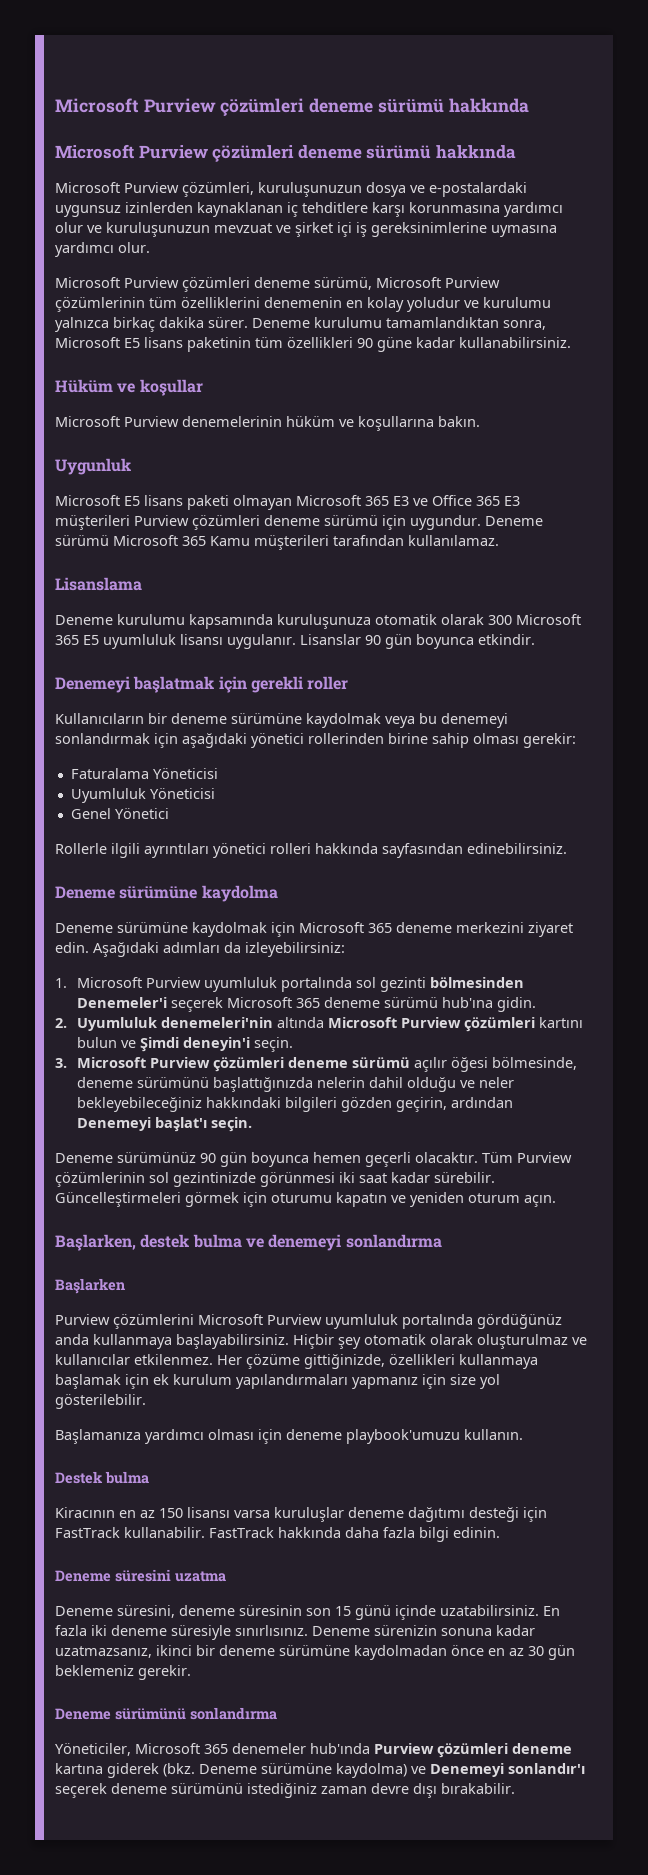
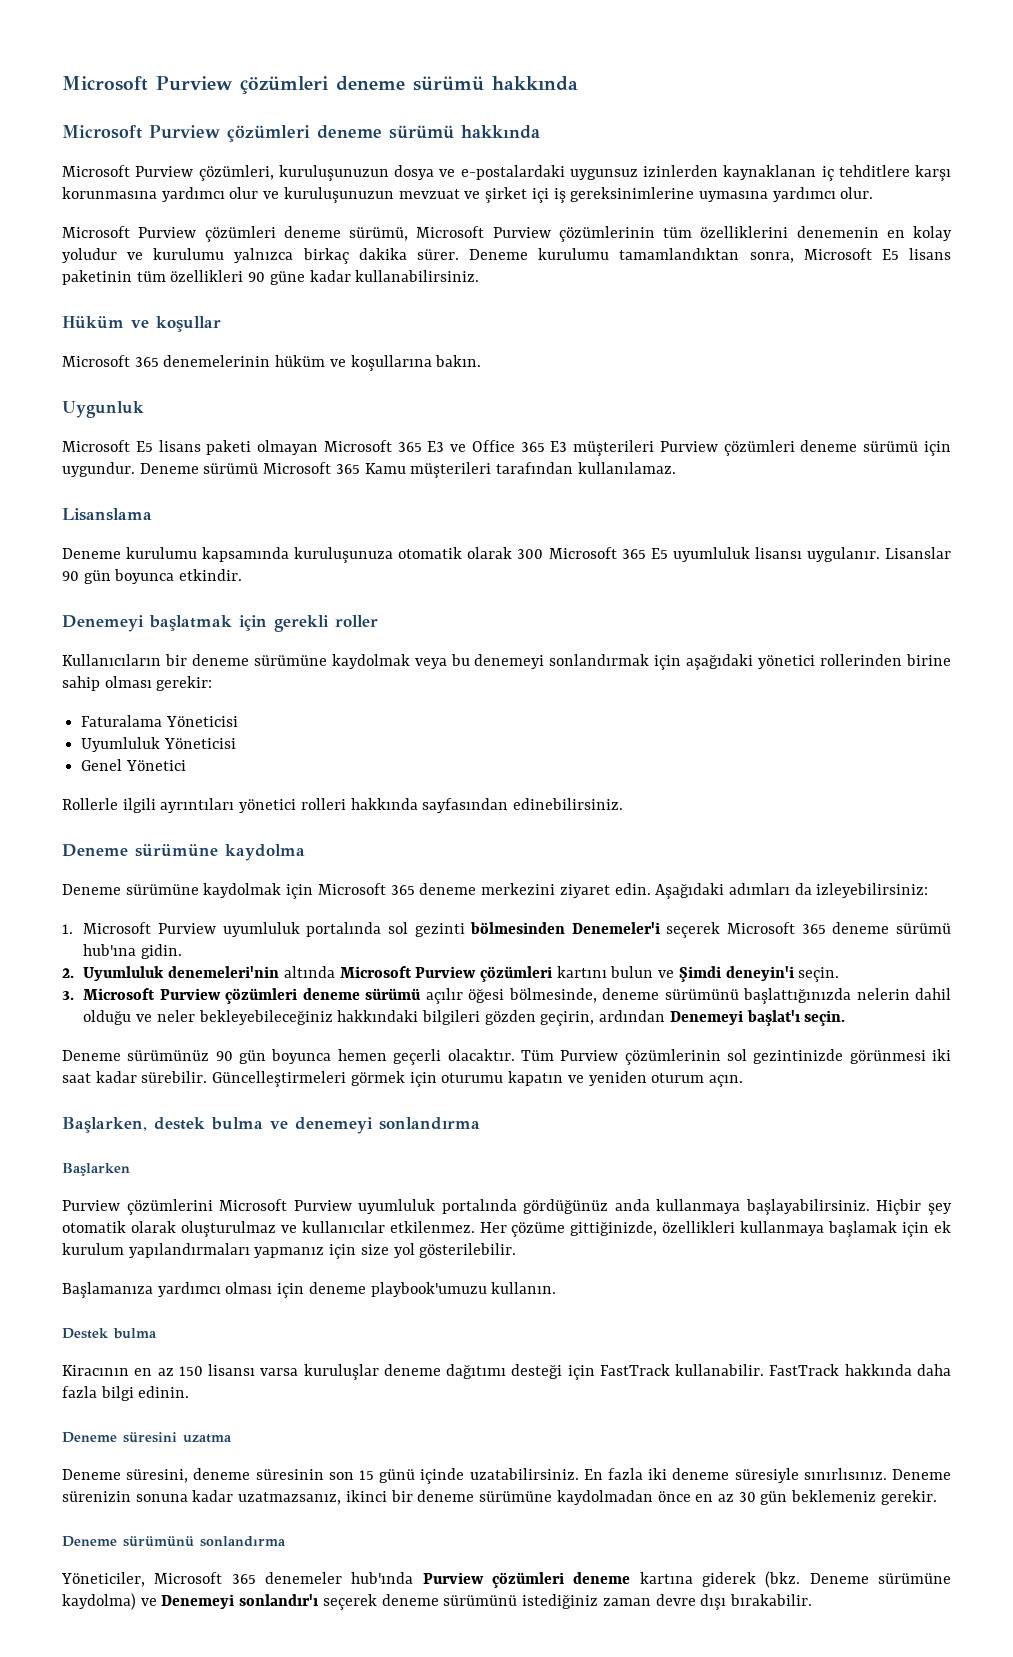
[124,416,179,427] Purview -> [134,357,159,367] 365

